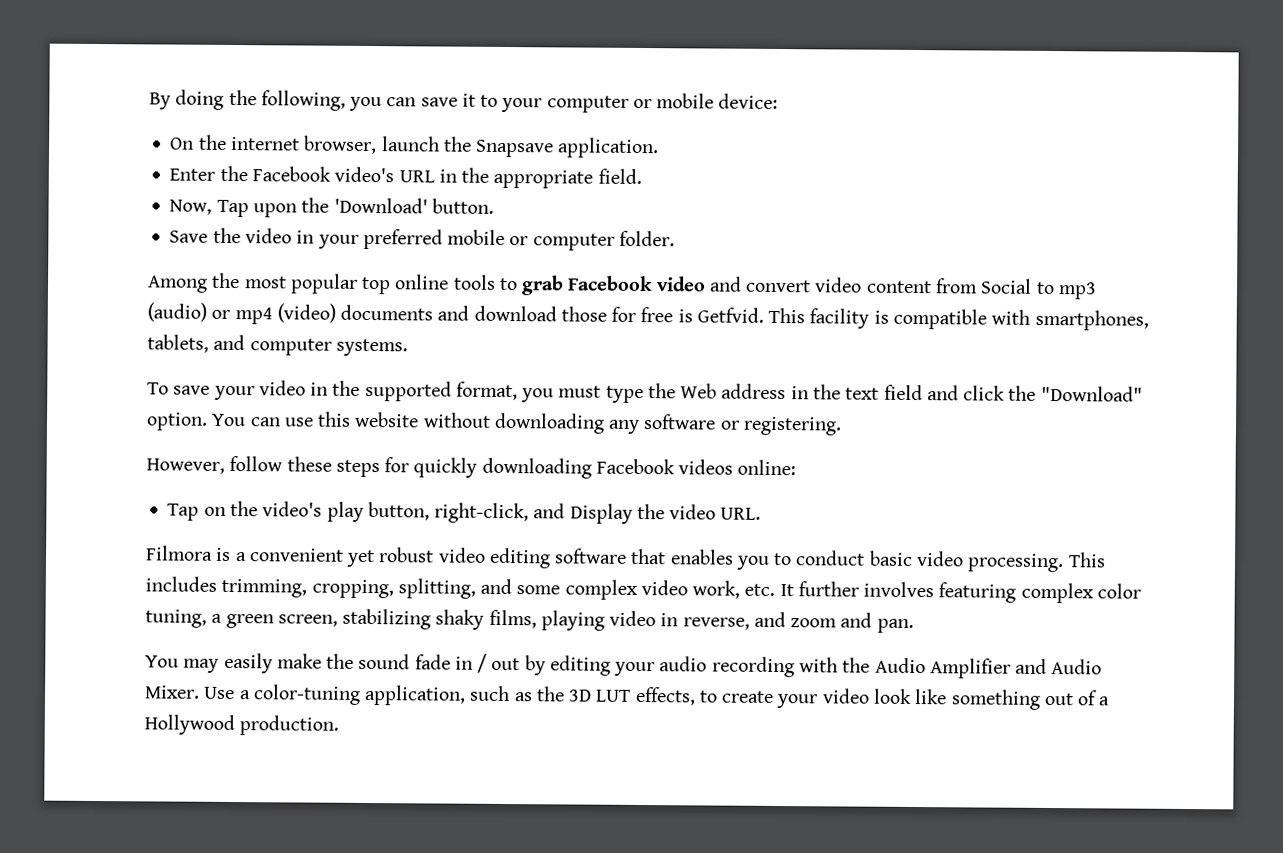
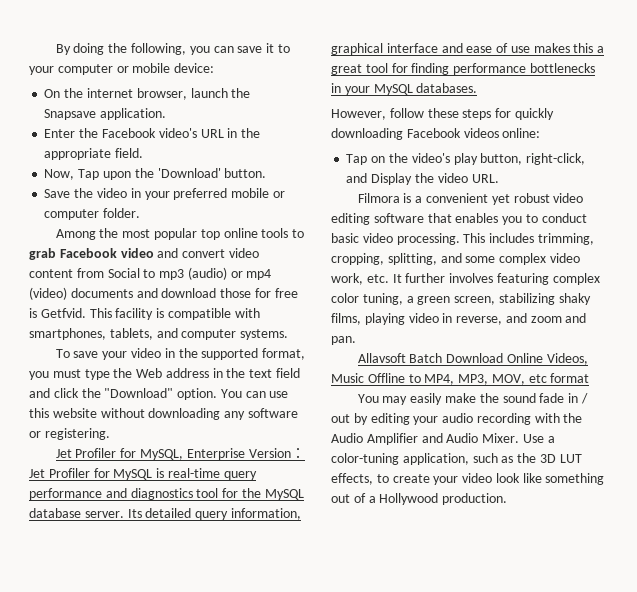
(842, 426) none -> [55,448,305,460] [29,468,257,480] [29,488,304,500] [29,508,301,520] [331,43,605,55] [331,63,595,75] [331,83,478,95] // Jet Profiler for MySQL, Enterprise Version：Jet Profiler for MySQL is real-time query performance and diagnostics tool for the MySQL database server. Its detailed query information, graphical interface and ease of use makes this a great tool for finding performance bottlenecks in your MySQL databases.
(914, 625) none -> [357,353,588,365] [331,373,590,385] // Allavsoft Batch Download Online Videos, Music Offline to MP4, MP3, MOV, etc format

